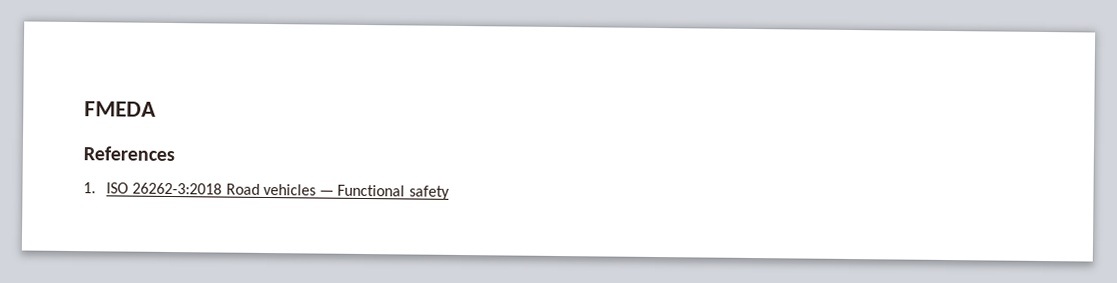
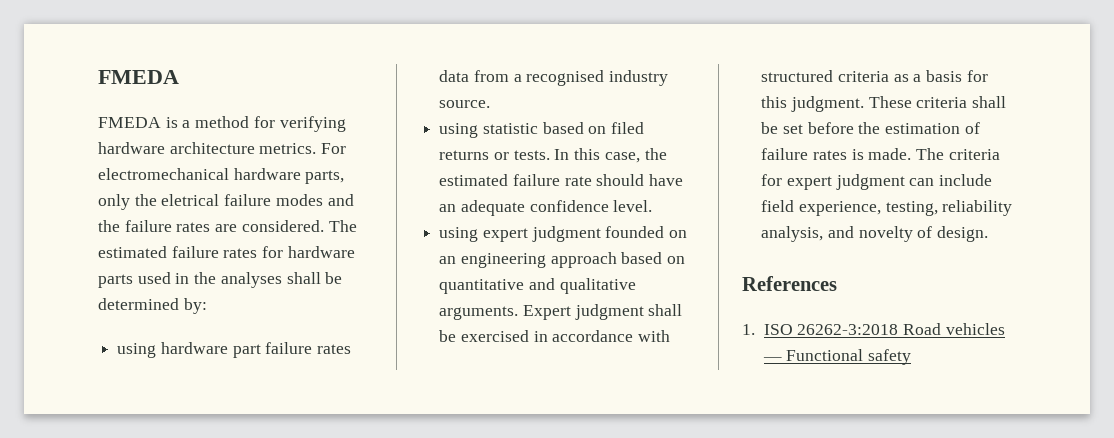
[84,101,156,117] FMEDA -> [98,70,179,84] [98,116,346,132] [98,142,347,154] [98,168,345,184] [98,194,354,210] [98,220,357,232] [98,246,355,258] [98,272,343,288] [98,298,207,314] [117,342,352,358] [439,70,669,86] [439,100,491,108] [439,122,645,138] [439,148,667,163] [439,174,684,186] [439,200,653,216] [439,226,688,242] [439,252,686,268] [439,278,636,294] [439,304,683,320] [439,330,671,342] [761,70,988,82] [761,96,1007,112] [761,122,980,134] [761,148,1000,160] [761,174,993,190] [761,200,1013,216] [761,226,989,242] FMEDA // FMEDA is a method for verifying hardware architecture metrics. For electromechanical hardware parts, only the eletrical failure modes and the failure rates are considered. The estimated failure rates for hardware parts used in the analyses shall be determined by: // using hardware part failure rates data from a recognised industry source. // using statistic based on filed returns or tests. In this case, the estimated failure rate should have an adequate confidence level. // using expert judgment founded on an engineering approach based on quantitative and qualitative arguments. Expert judgment shall be exercised in accordance with structured criteria as a basis for this judgment. These criteria shall be set before the estimation of failure rates is made. The criteria for expert judgment can include field experience, testing, reliability analysis, and novelty of design.

